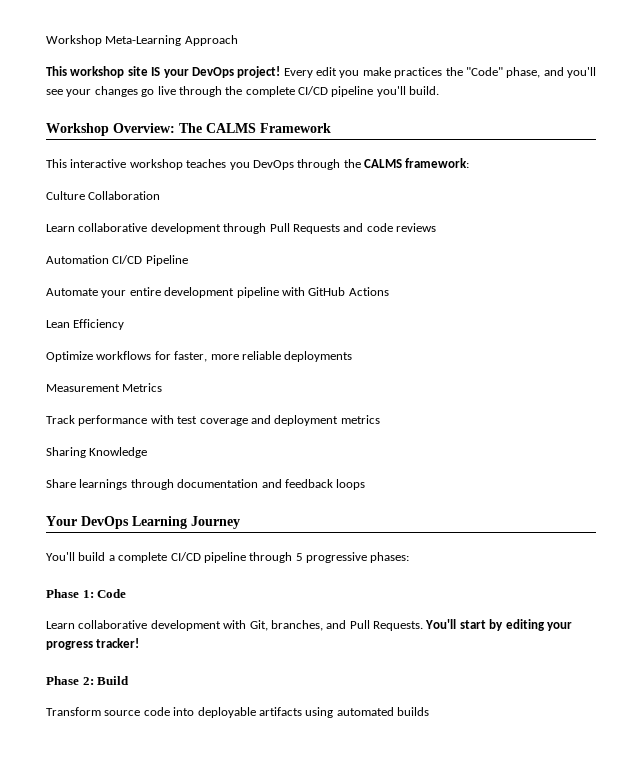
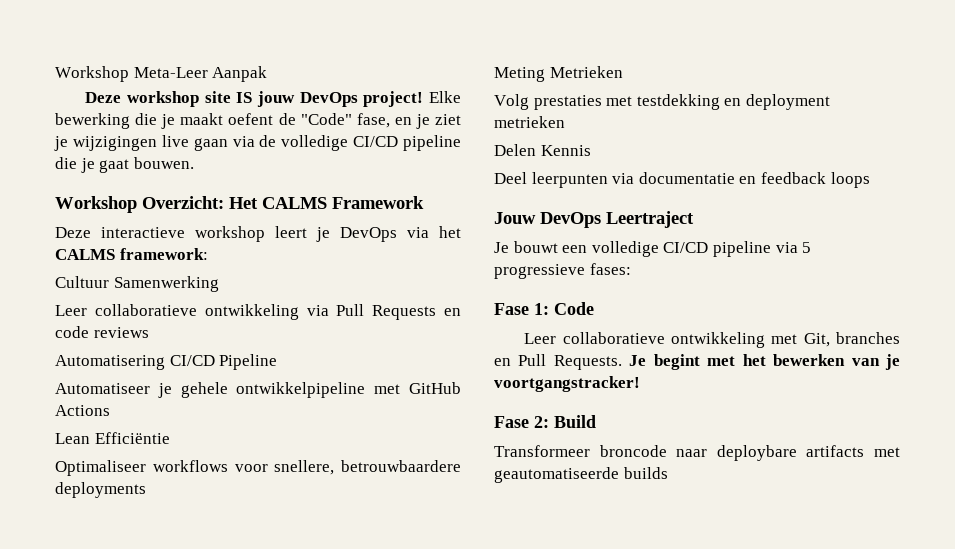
[46,35,238,46] [46,66,67,76] Workshop Meta-Learning Approach // This -> [55,66,268,82] [85,92,122,103] Workshop Meta-Leer Aanpak // Deze
[163,69,189,78] your -> [256,91,295,107] jouw
[283,67,596,78] [46,86,440,97] [46,123,202,136] Every edit you make practices the "Code" phase, and you'll see your changes go live through the complete CI/CD pipeline you'll build. // Workshop Overview: The -> [429,91,461,103] [55,113,462,129] [54,135,461,151] [55,157,194,173] [55,196,258,213] Elke bewerking die je maakt oefent de "Code" fase, en je ziet je wijzigingen live gaan via de volledige CI/CD pipeline die je gaat bouwen. // Workshop Overzicht: Het
[46,158,470,170] [46,191,161,200] [46,223,267,234] This interactive workshop teaches you DevOps through the CALMS framework: // Culture Collaboration // Learn collaborative development through -> [55,226,461,242] [55,248,208,260] [55,276,219,292] [55,304,329,320] Deze interactieve workshop leert je DevOps via het CALMS framework: // Cultuur Samenwerking // Leer collaboratieve ontwikkeling via
[343,223,364,232] and -> [443,308,461,316] en
[46,255,109,264] Automation -> [55,355,165,370] Automatisering
[46,287,389,298] [46,319,125,330] [46,351,353,362] [46,383,163,392] [46,415,380,426] [46,447,148,458] [46,479,366,490] [46,516,240,529] [46,552,410,563] [46,589,127,598] [46,619,572,631] [46,638,140,650] [46,676,130,685] [46,707,394,718] Automate your entire development pipeline with GitHub Actions // Lean Efficiency // Optimize workflows for faster, more reliable deployments // Measurement Metrics // Track performance with test coverage and deployment metrics // Sharing Knowledge // Share learnings through documentation and feedback loops // Your DevOps Learning Journey // You'll build a complete CI/CD pipeline through 5 progressive phases: // Phase 1: Code // Learn collaborative development with Git, branches, and Pull Requests. You'll start by editing your progress tracker! // Phase 2: Build // Transform source code into deployable artifacts using automated -> [55,382,461,398] [55,405,110,416] [55,432,170,444] [55,460,461,476] [55,482,146,498] [494,66,623,82] [494,94,830,110] [494,116,565,128] [494,144,591,156] [494,172,870,188] [494,211,694,228] [494,241,812,257] [494,263,631,279] [494,302,594,315] [524,332,900,348] [494,354,901,370] [494,376,640,392] [494,415,596,428] [494,445,900,461] [494,467,619,483] Automatiseer je gehele ontwikkelpipeline met GitHub Actions // Lean Efficiëntie // Optimaliseer workflows voor snellere, betrouwbaardere deployments // Meting Metrieken // Volg prestaties met testdekking en deployment metrieken // Delen Kennis // Deel leerpunten via documentatie en feedback loops // Jouw DevOps Leertraject // Je bouwt een volledige CI/CD pipeline via 5 progressieve fases: // Fase 1: Code // Leer collaboratieve ontwikkeling met Git, branches en Pull Requests. Je begint met het bewerken van je voortgangstracker! // Fase 2: Build // Transformeer broncode naar deploybare artifacts met geautomatiseerde

